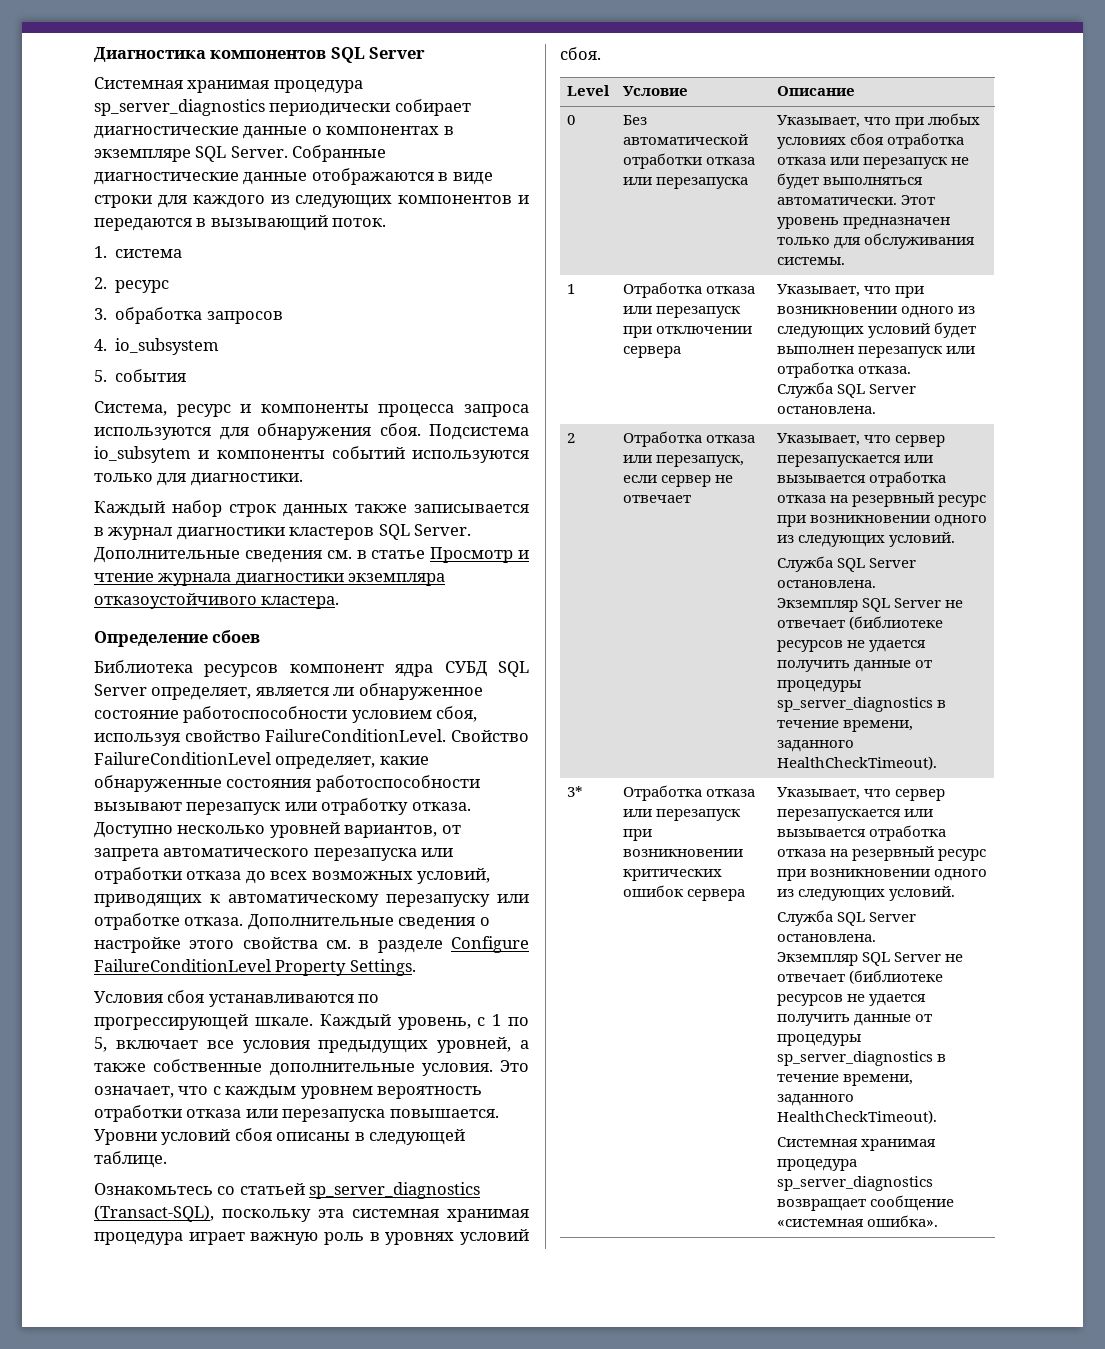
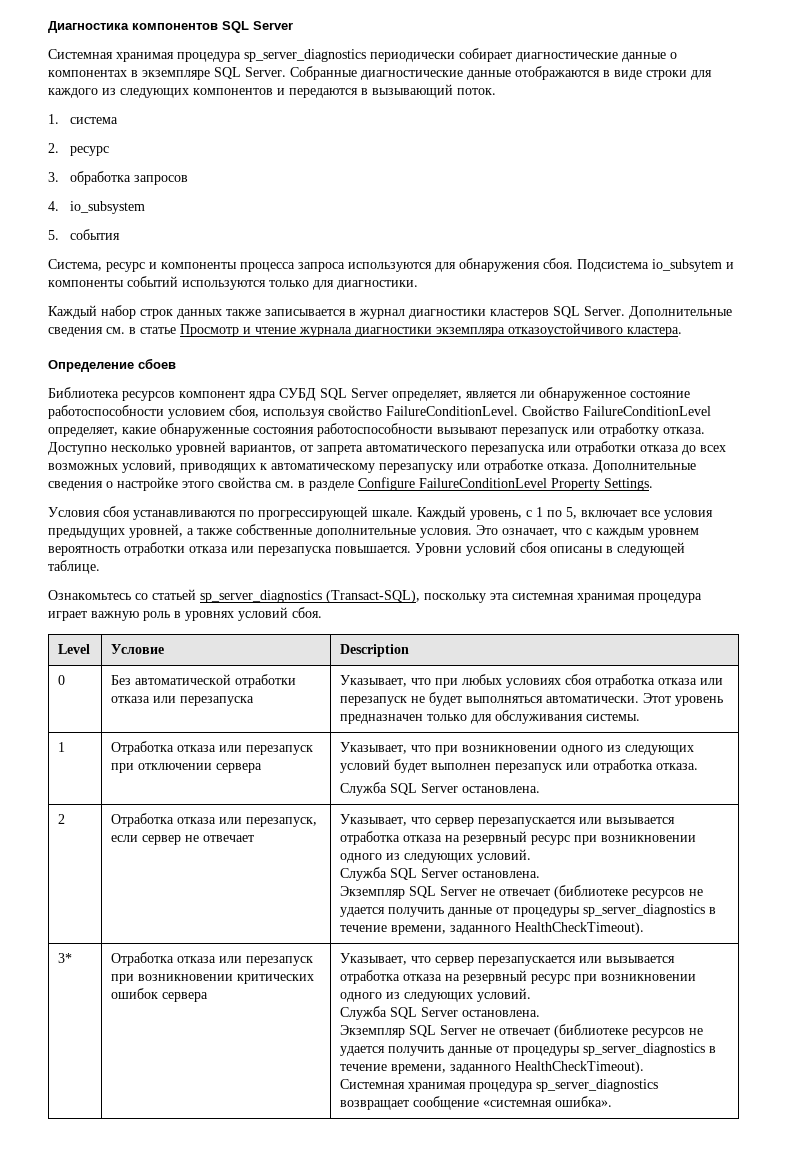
[776,86,855,96] Описание -> [340,644,410,657] Description

